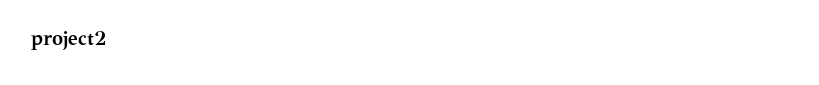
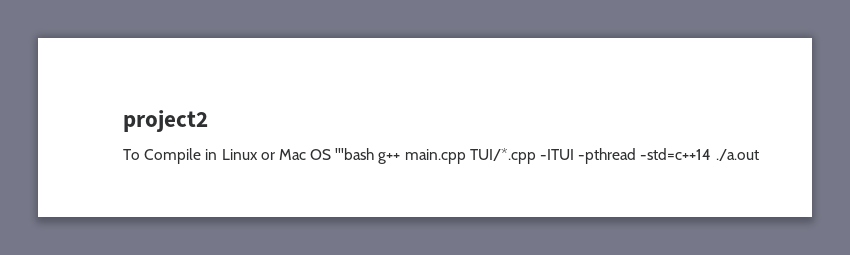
(107, 40) none -> [123,148,759,164] // To Compile in Linux or Mac OS '''bash g++ main.cpp TUI/*.cpp -ITUI -pthread -std=c++14 ./a.out

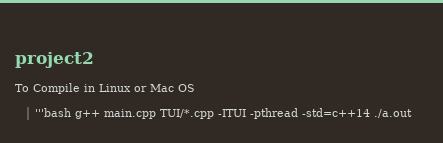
(332, 154) none -> (195, 88) //

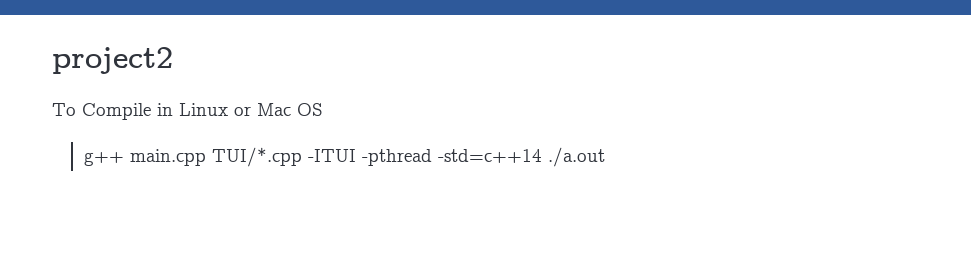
[34,108,71,117] '''bash -> (323, 109) none

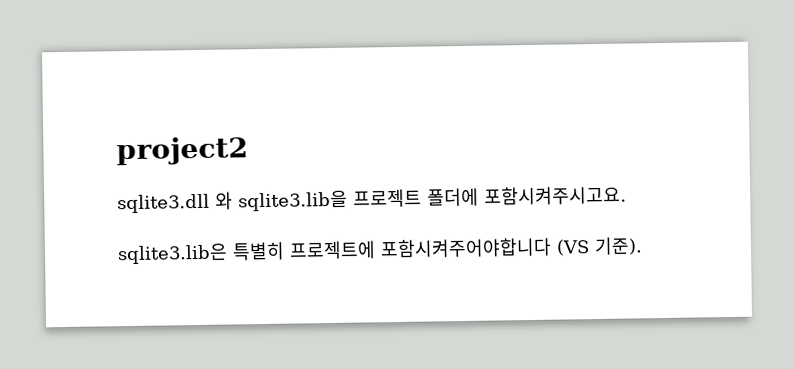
[52,103,323,120] [83,147,605,167] To Compile in Linux or Mac OS // g++ main.cpp TUI/*.cpp -ITUI -pthread -std=c++14 ./a.out -> [117,185,627,214] [117,236,643,265] sqlite3.dll 와 sqlite3.lib을 프로젝트 폴더에 포함시켜주시고요. // sqlite3.lib은 특별히 프로젝트에 포함시켜주어야합니다 (VS 기준).

